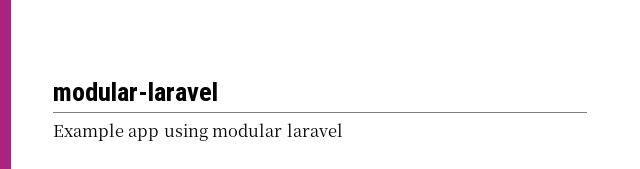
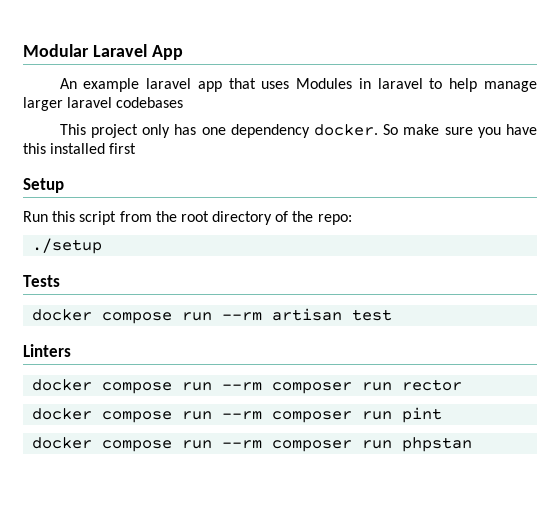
[53,82,218,101] [53,123,343,141] modular-laravel // Example app using modular laravel -> [23,44,183,60] [59,78,537,92] [23,97,184,111] [59,124,537,138] [23,143,137,154] [23,178,64,193] [23,211,352,225] [32,238,103,254] [23,275,60,287] [32,308,393,324] [23,344,71,357] [32,379,463,394] [32,407,443,423] [32,437,473,452] Modular Laravel App // An example laravel app that uses Modules in laravel to help manage larger laravel codebases // This project only has one dependency docker. So make sure you have this installed first // Setup // Run this script from the root directory of the repo: // ./setup // Tests // docker compose run --rm artisan test // Linters // docker compose run --rm composer run rector // docker compose run --rm composer run pint // docker compose run --rm composer run phpstan

